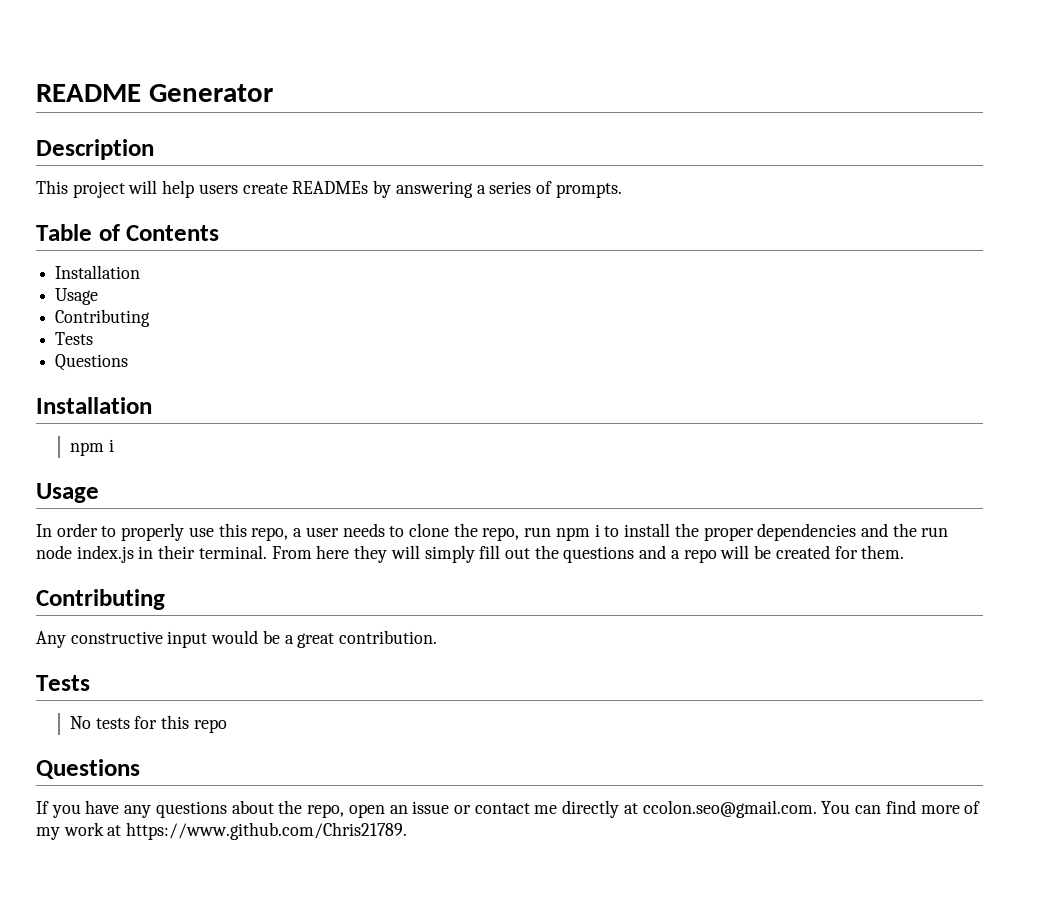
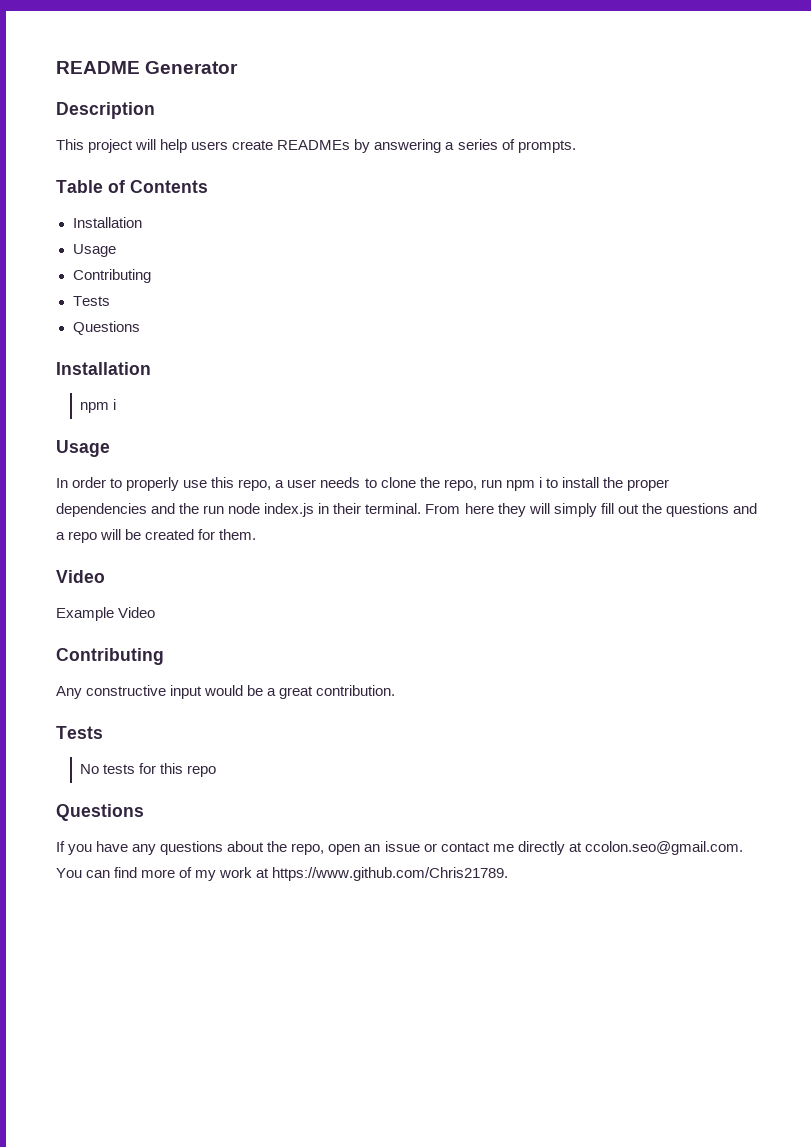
(905, 552) none -> [56,570,105,583] [56,607,156,621] // Video // Example Video

